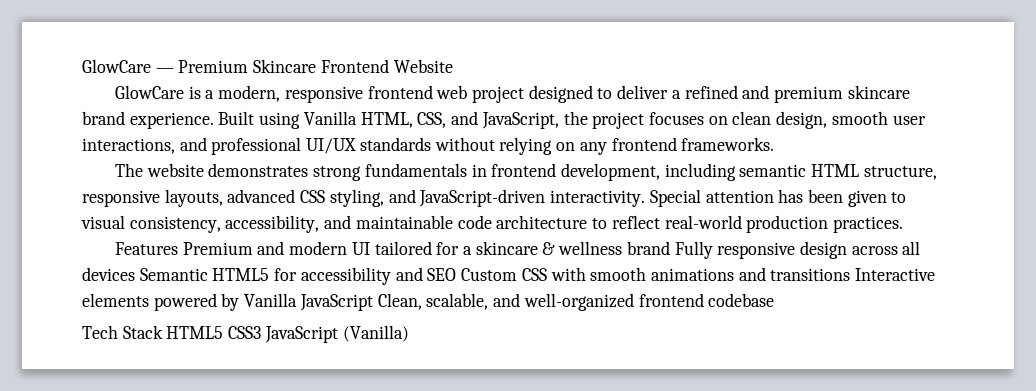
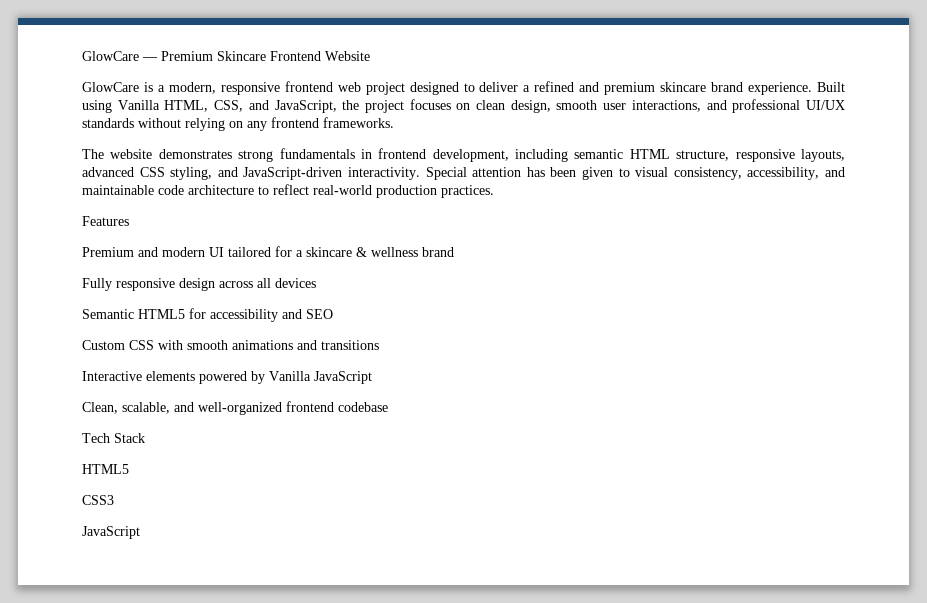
(178, 248) none -> (129, 221) //
(670, 248) none -> (454, 252) //
(135, 274) none -> (316, 283) //
(457, 274) none -> (333, 314) //
(851, 274) none -> (379, 345) //
(373, 302) none -> (372, 377) //
[166,326,224,339] HTML5 -> [82,464,129,474] // HTML5 //
[264,325,409,343] JavaScript (Vanilla) -> [82,526,140,539] // JavaScript

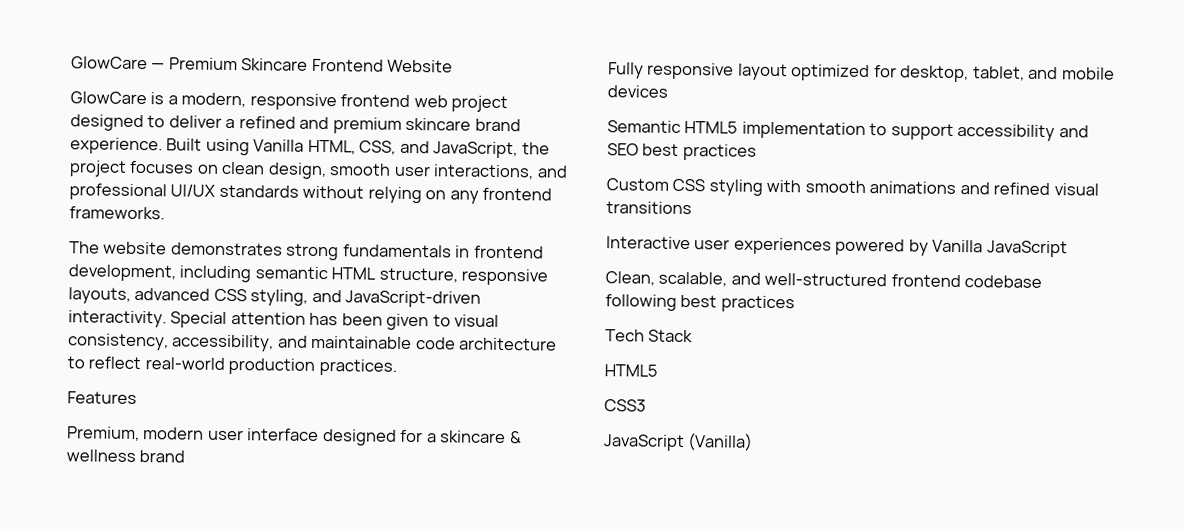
[82,247,271,257] Premium and modern UI tailored -> [67,426,397,446] Premium, modern user interface designed
[179,278,271,291] design across all -> [737,63,1115,83] layout optimized for desktop, tablet, and mobile
[189,308,206,319] for -> [741,121,954,140] implementation to support
(333, 314) none -> [642,143,757,161] best practices
(154, 345) none -> [708,179,763,196] styling
(317, 345) none -> [993,182,1099,196] refined visual
[146,371,195,381] elements -> [694,237,832,255] user experiences
[198,402,282,415] well-organized -> [764,272,888,287] well-structured
(388, 407) none -> [605,294,795,313] following best practices
(140, 532) none -> [687,433,754,451] (Vanilla)

